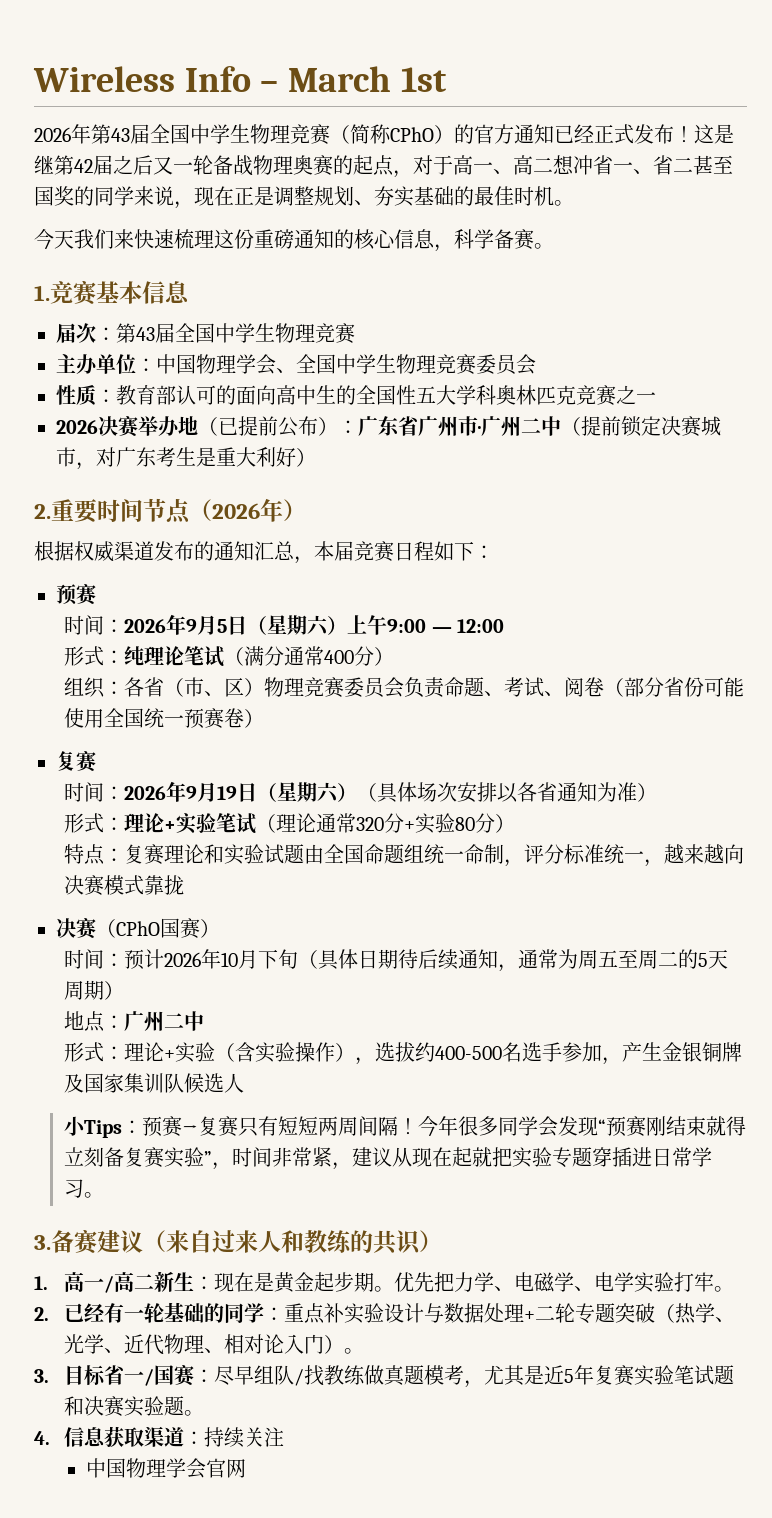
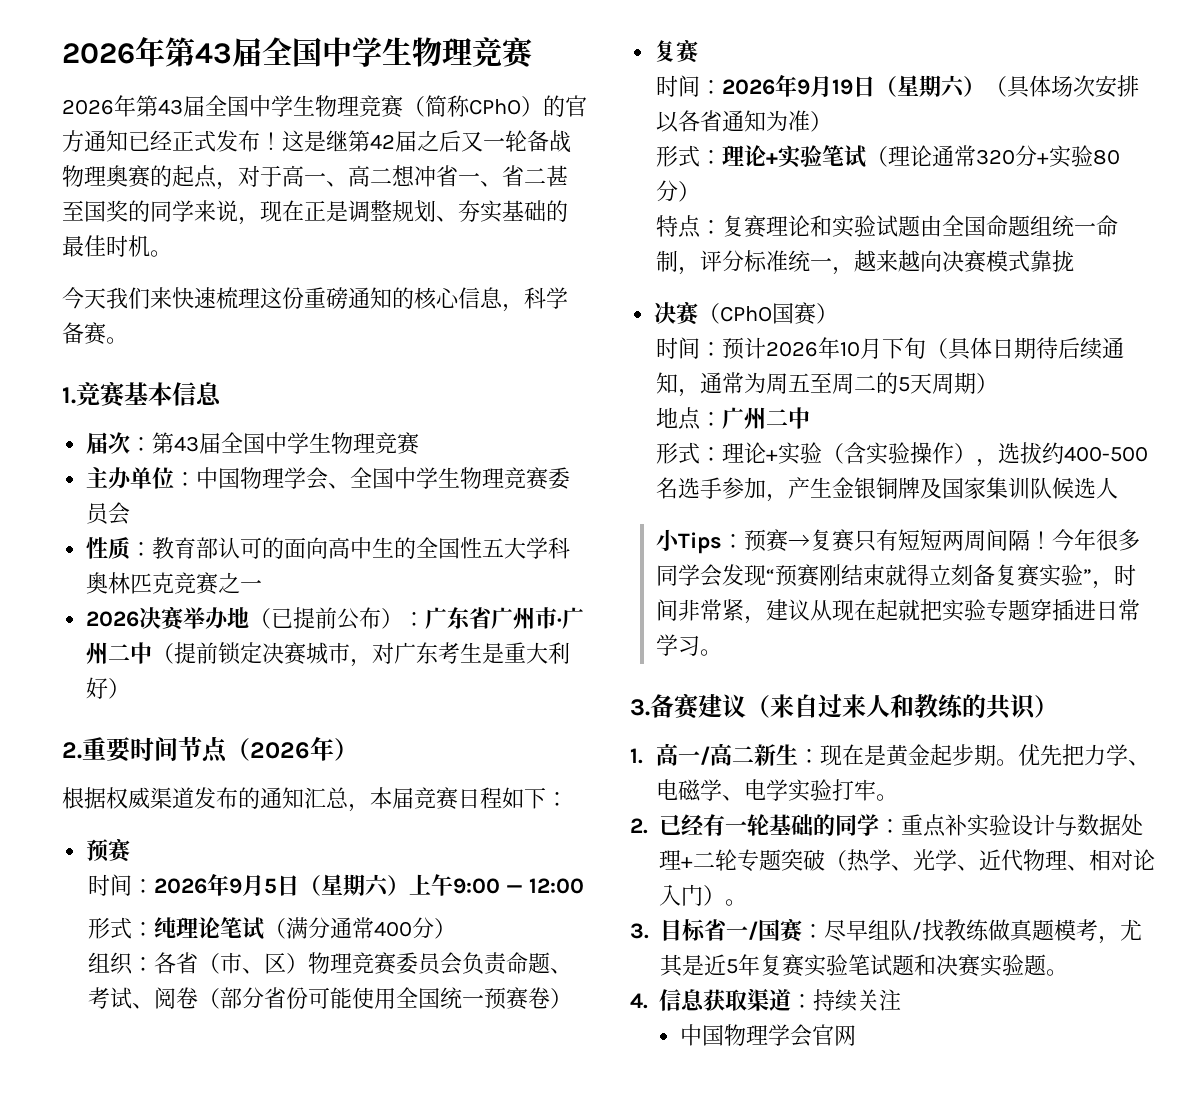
[33,66,447,92] Wireless Info – March 1st -> [62,36,534,69] 2026年第43届全国中学生物理竞赛

